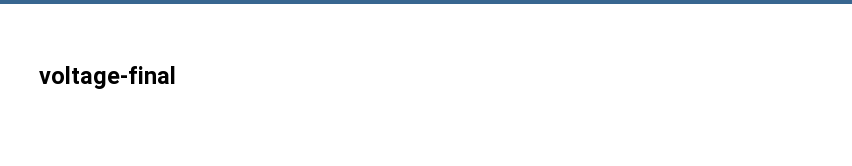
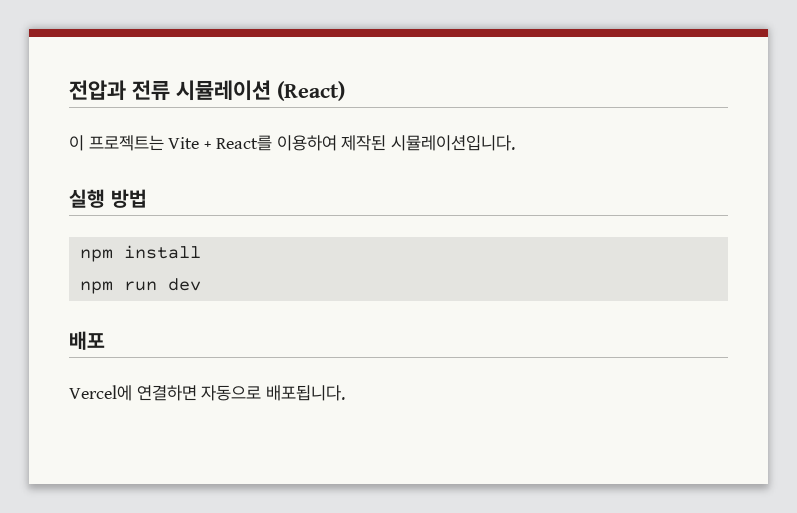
[39,66,176,89] voltage-final -> [69,80,345,101] [69,135,516,151] [69,189,147,208] [79,245,201,262] [79,278,201,294] [69,331,105,350] [69,385,346,401] 전압과 전류 시뮬레이션 (React) // 이 프로젝트는 Vite + React를 이용하여 제작된 시뮬레이션입니다. // 실행 방법 // npm install // npm run dev // 배포 // Vercel에 연결하면 자동으로 배포됩니다.

